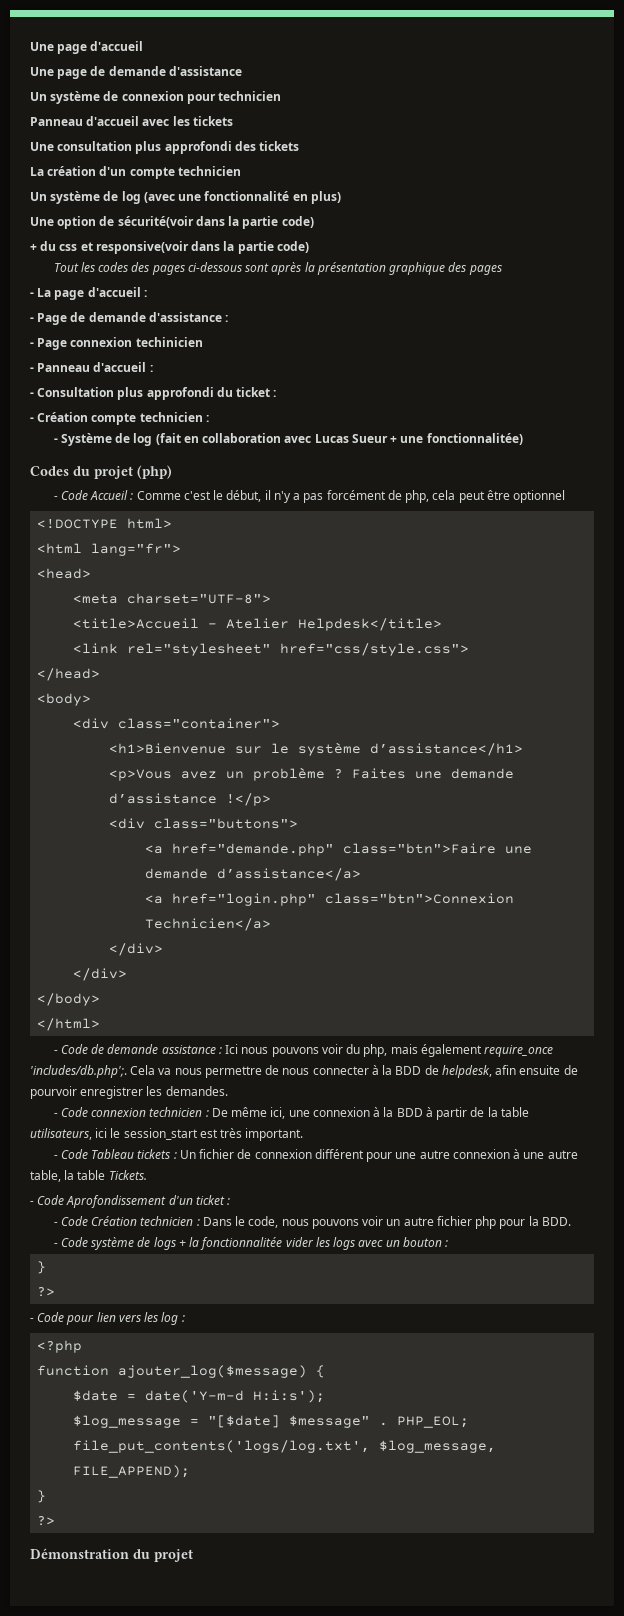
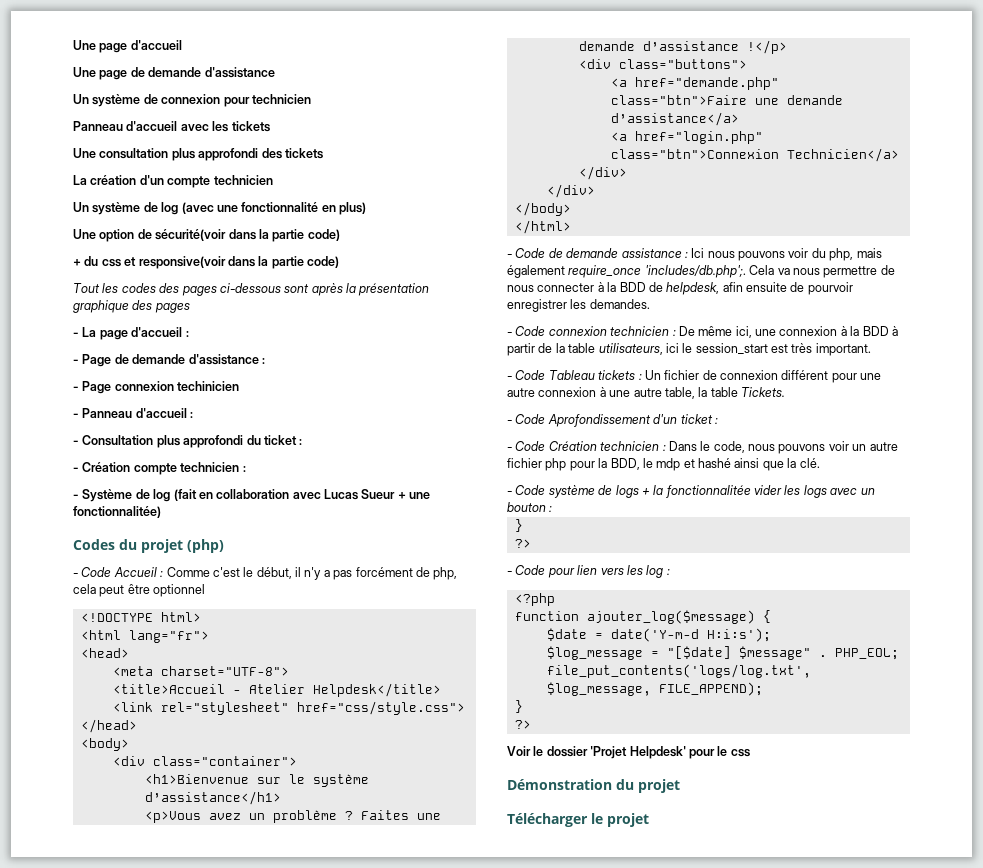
[541,1217,571,1226] BDD. -> [610,458,820,471] BDD, le mdp et hashé ainsi que la clé.
(56, 1521) none -> [507,746,750,759] // Voir le dossier 'Projet Helpdesk' pour le css
(193, 1555) none -> [507,813,649,827] // Télécharger le projet

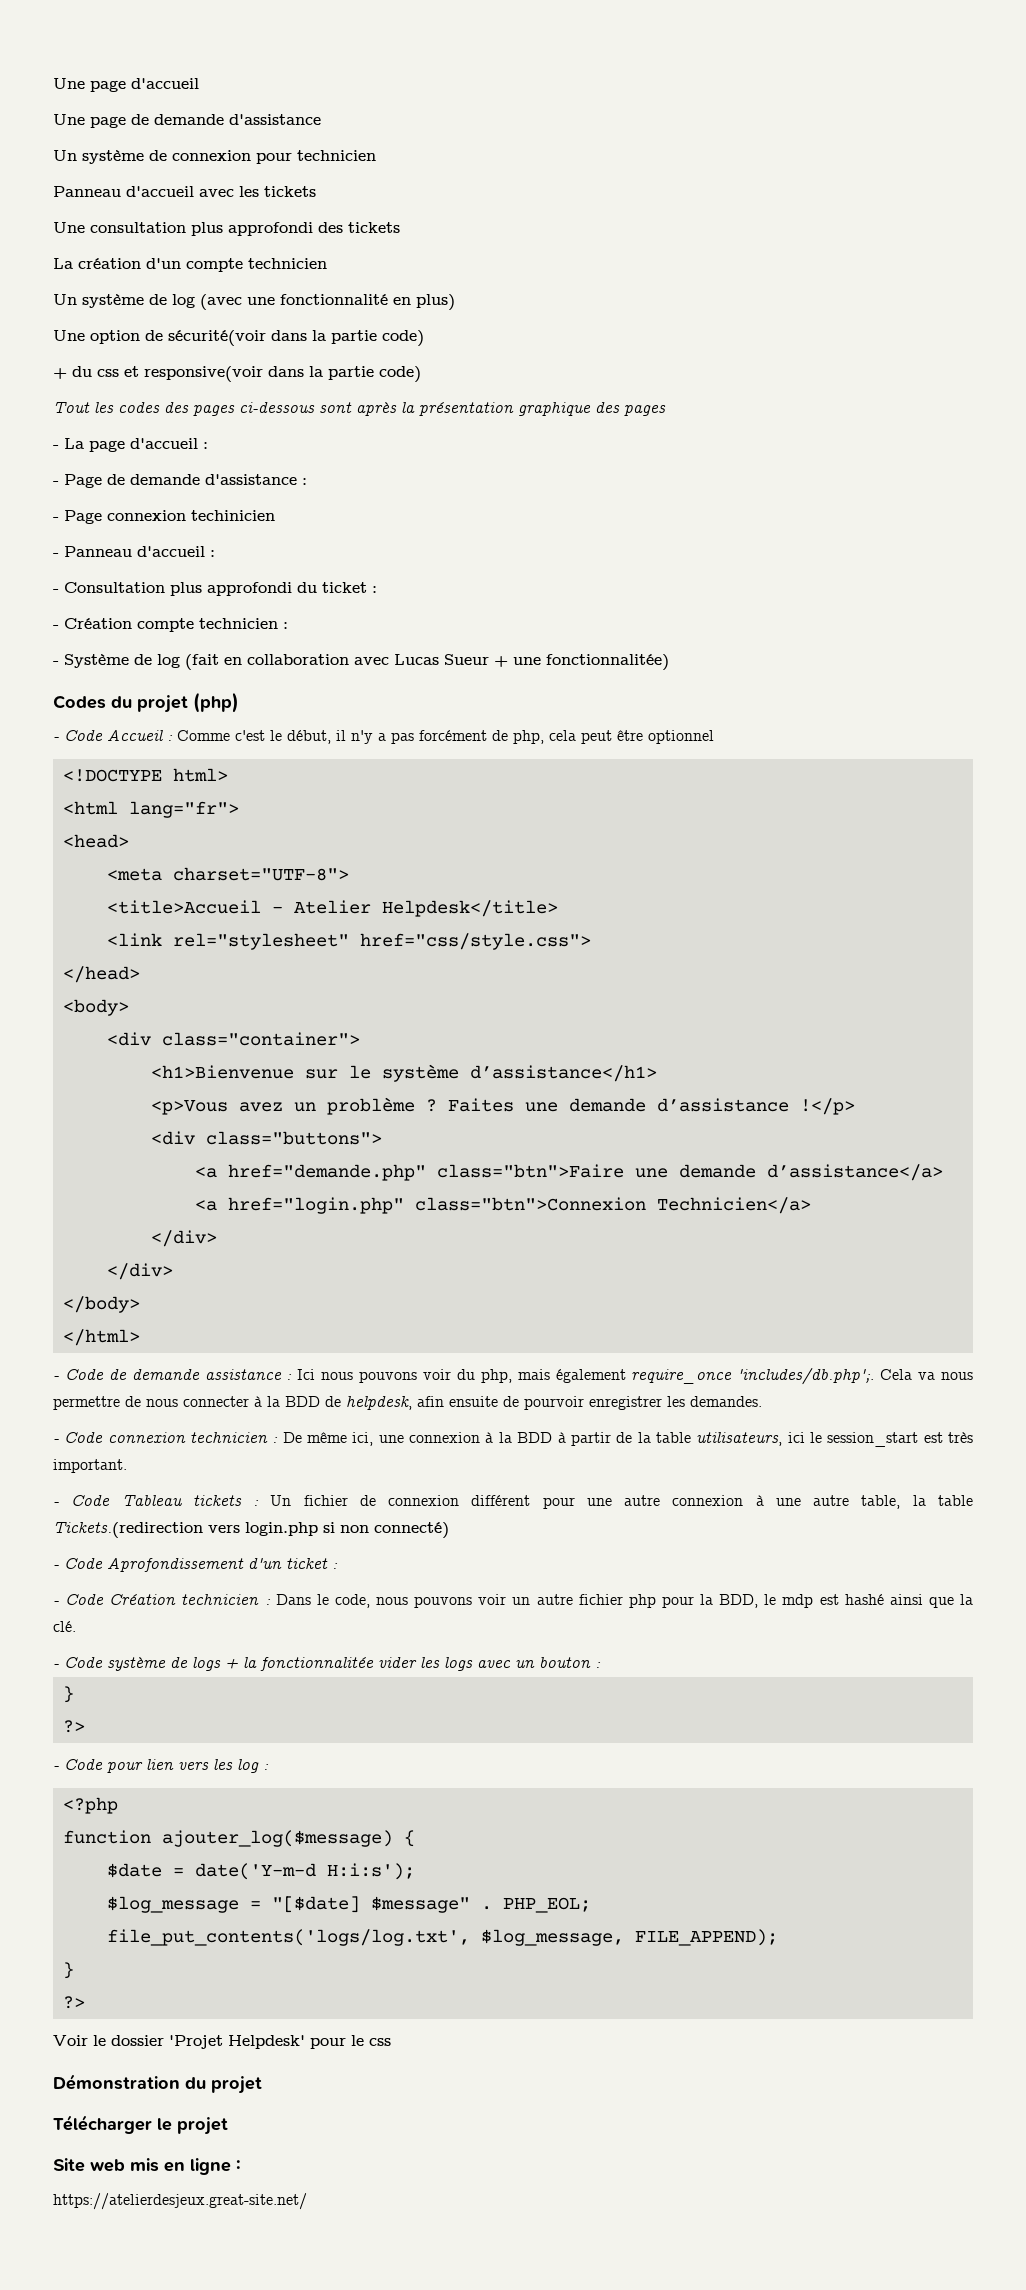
[741,387,785,397] Tickets. -> [53,1522,449,1539] Tickets.(redirection vers login.php si non connecté)
[683,459,695,468] et -> [819,1594,839,1605] est
(649, 820) none -> [53,2158,241,2175] [53,2193,307,2210] // Site web mis en ligne : // https://atelierdesjeux.great-site.net/

